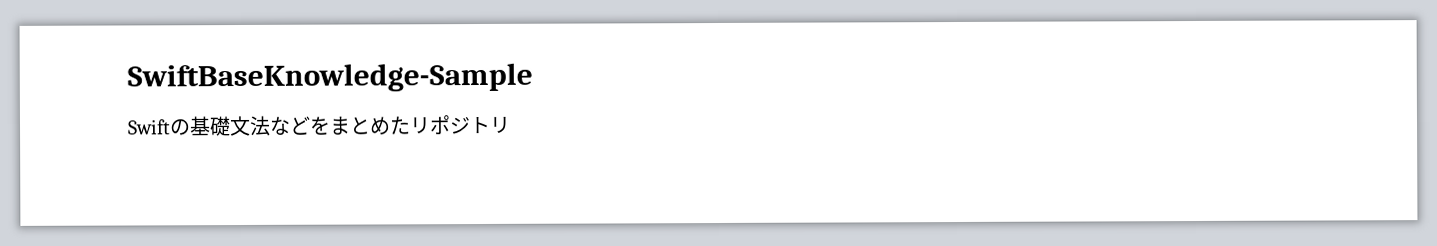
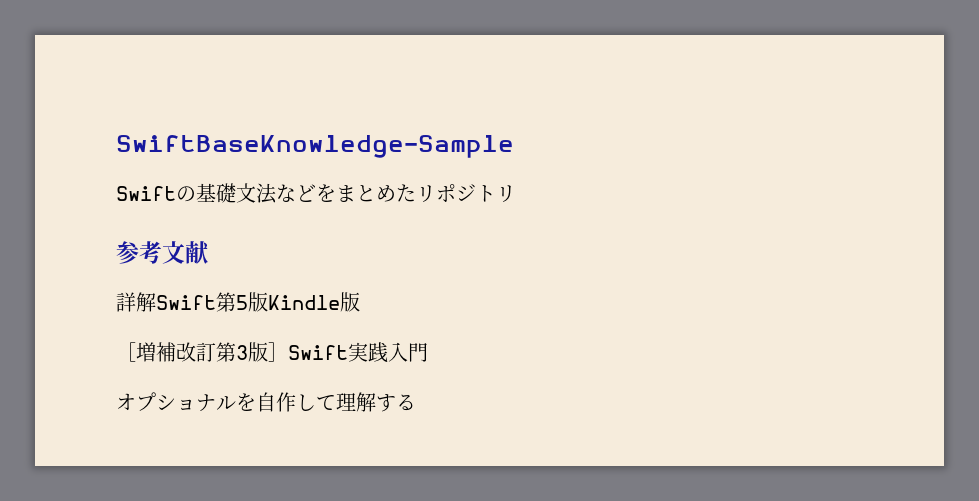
(511, 125) none -> [116,241,210,264] [116,292,360,312] [116,342,428,363] [116,392,416,412] // 参考文献 // 詳解Swift第5版Kindle版 // ［増補改訂第3版］Swift実践入門 // オプショナルを自作して理解する

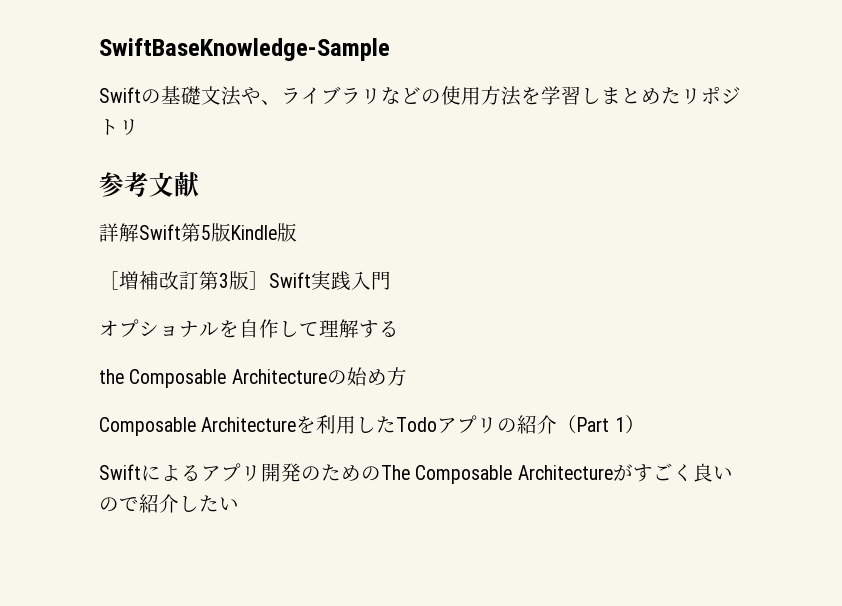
[276,184,336,202] などを -> [241,86,601,106] や、ライブラリなどの使用方法を学習し
(416, 402) none -> [99,367,407,388] [99,415,645,436] [99,463,733,484] [99,494,239,513] // the Composable Architectureの始め方 // Composable Architectureを利用したTodoアプリの紹介（Part 1） // Swiftによるアプリ開発のためのThe Composable Architectureがすごく良いので紹介したい

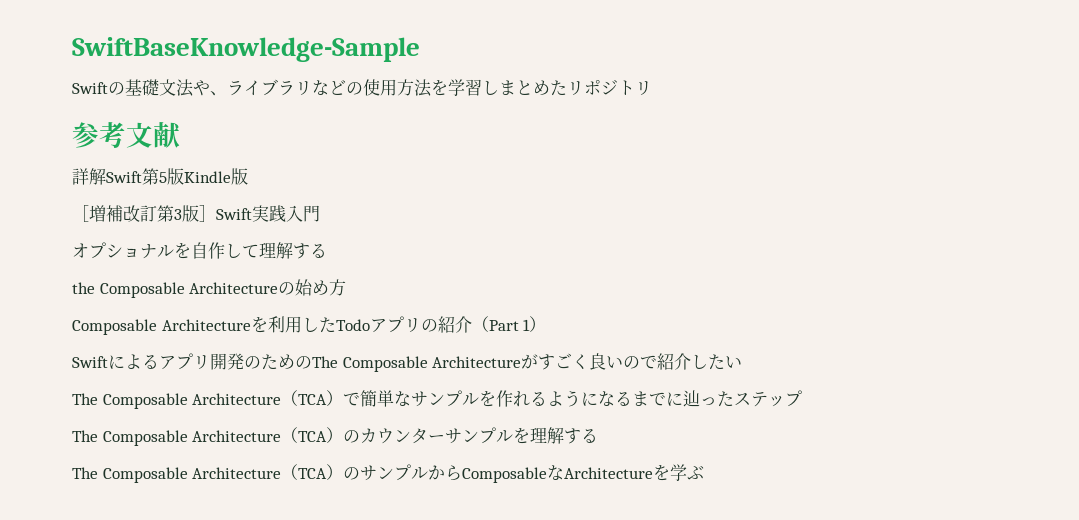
(239, 504) none -> [72,390,803,409] [72,427,599,446] [72,464,705,483] // The Composable Architecture（TCA）で簡単なサンプルを作れるようになるまでに辿ったステップ // The Composable Architecture（TCA）のカウンターサンプルを理解する // The Composable Architecture（TCA）のサンプルからComposableなArchitectureを学ぶ

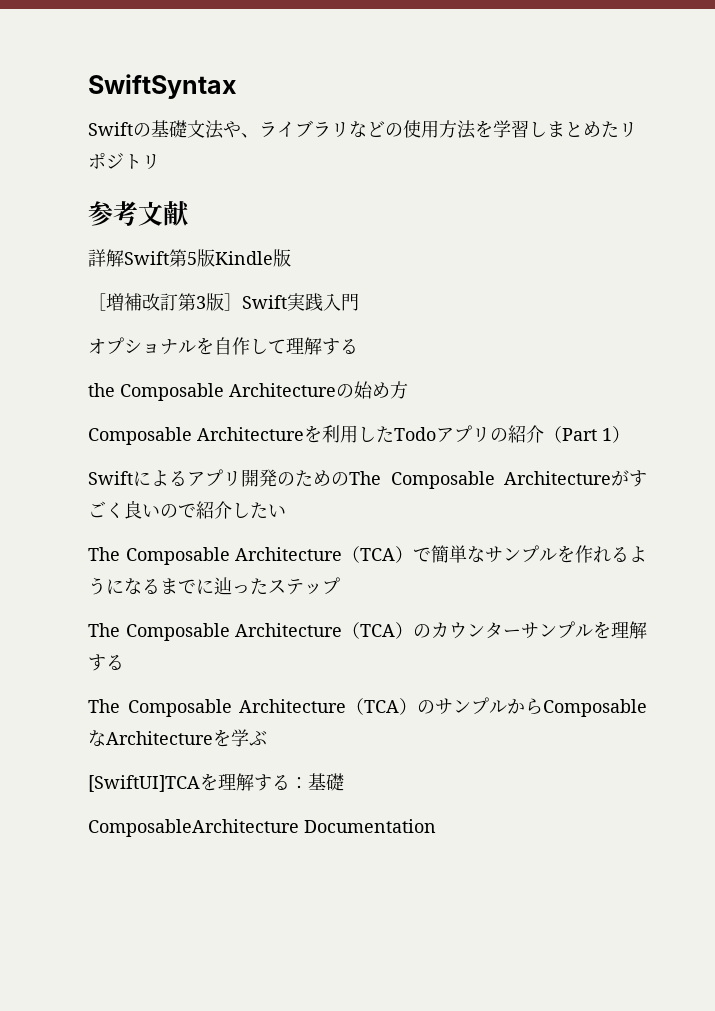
[72,37,420,62] SwiftBaseKnowledge-Sample -> [88,74,237,99] SwiftSyntax
(705, 472) none -> [88,773,344,792] [88,819,436,837] // [SwiftUI]TCAを理解する：基礎 // ComposableArchitecture Documentation

